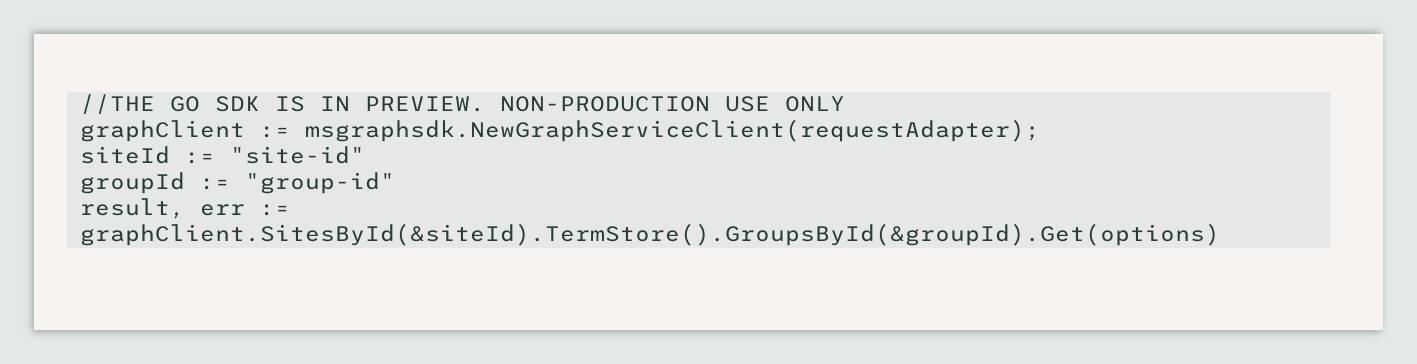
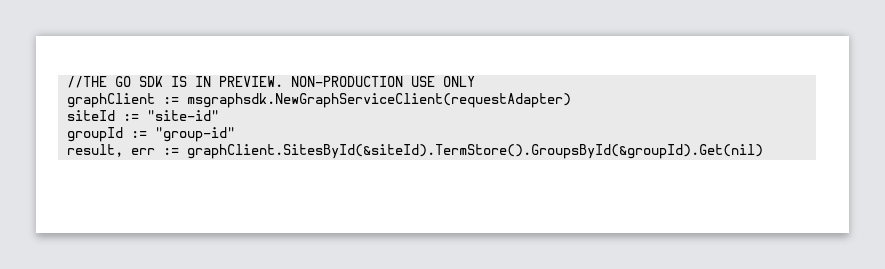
[304,119,1040,142] msgraphsdk.NewGraphServiceClient(requestAdapter); -> [187,93,571,108] msgraphsdk.NewGraphServiceClient(requestAdapter)
[79,223,1220,246] graphClient.SitesById(&siteId).TermStore().GroupsById(&groupId).Get(options) -> [187,144,763,159] graphClient.SitesById(&siteId).TermStore().GroupsById(&groupId).Get(nil)

